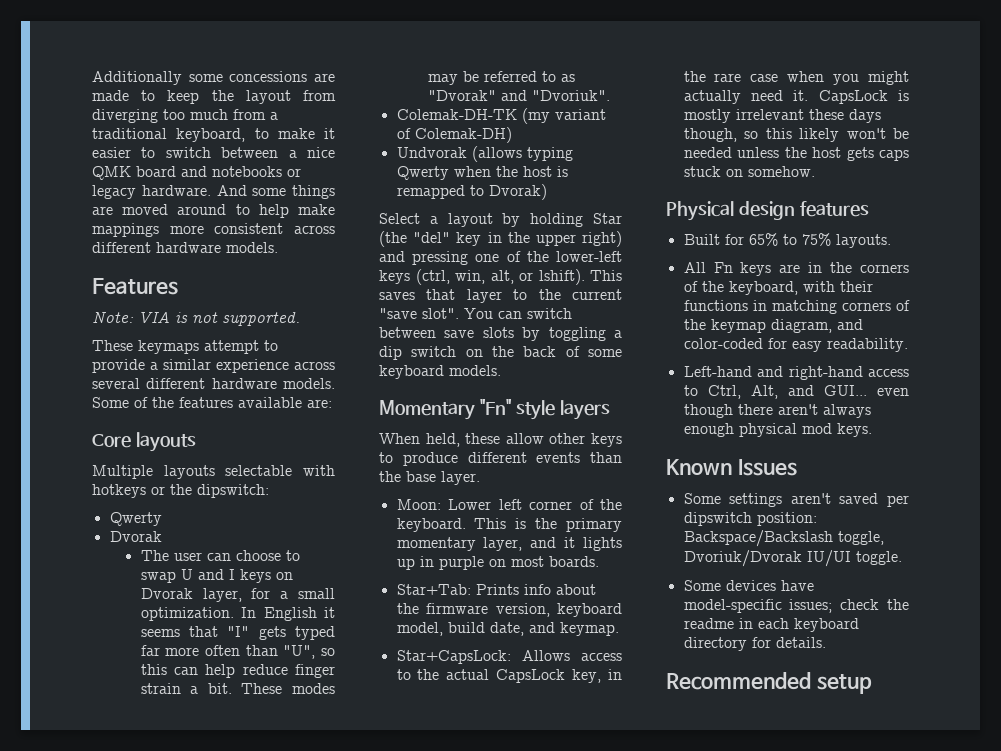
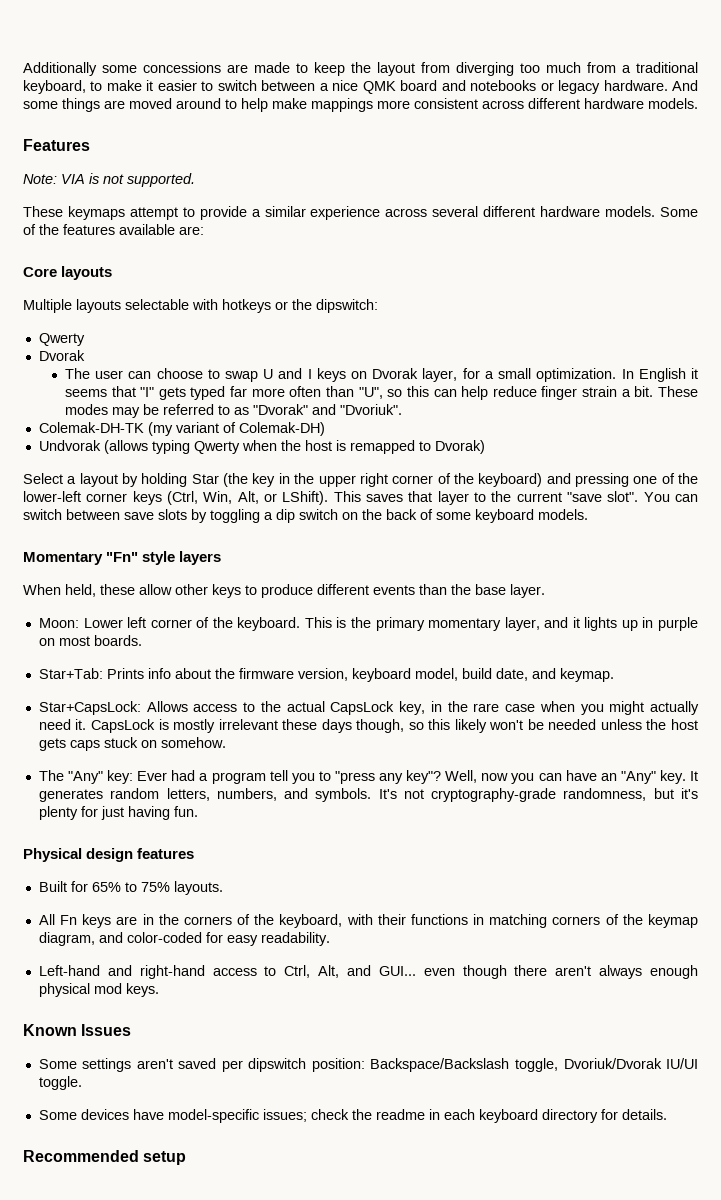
[413,232,451,243] "del" -> (249, 480) none
[582,231,622,247] right) -> [359,473,543,487] right corner of the keyboard)
[379,269,585,285] keys (ctrl, win, alt, or lshift). -> [86,491,329,505] corner keys (Ctrl, Win, Alt, or LShift).
(815, 171) none -> [38,770,698,784] [38,788,698,802] [38,806,198,820] // The "Any" key: Ever had a program tell you to "press any key"? Well, now you can have an "Any" key. It generates random letters, numbers, and symbols. It's not cryptography-grade randomness, but it's plenty for just having fun.

